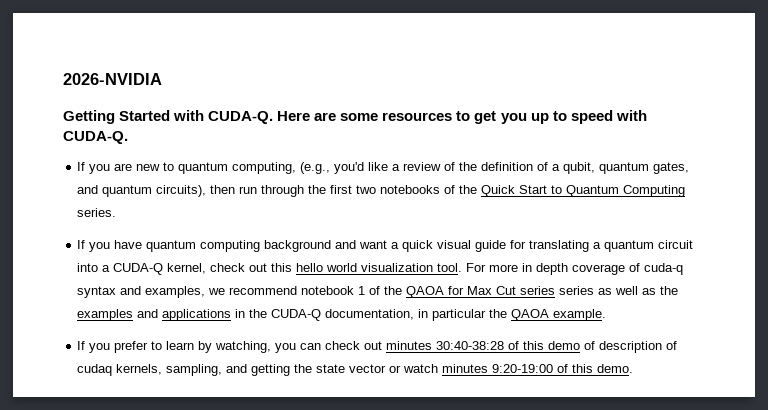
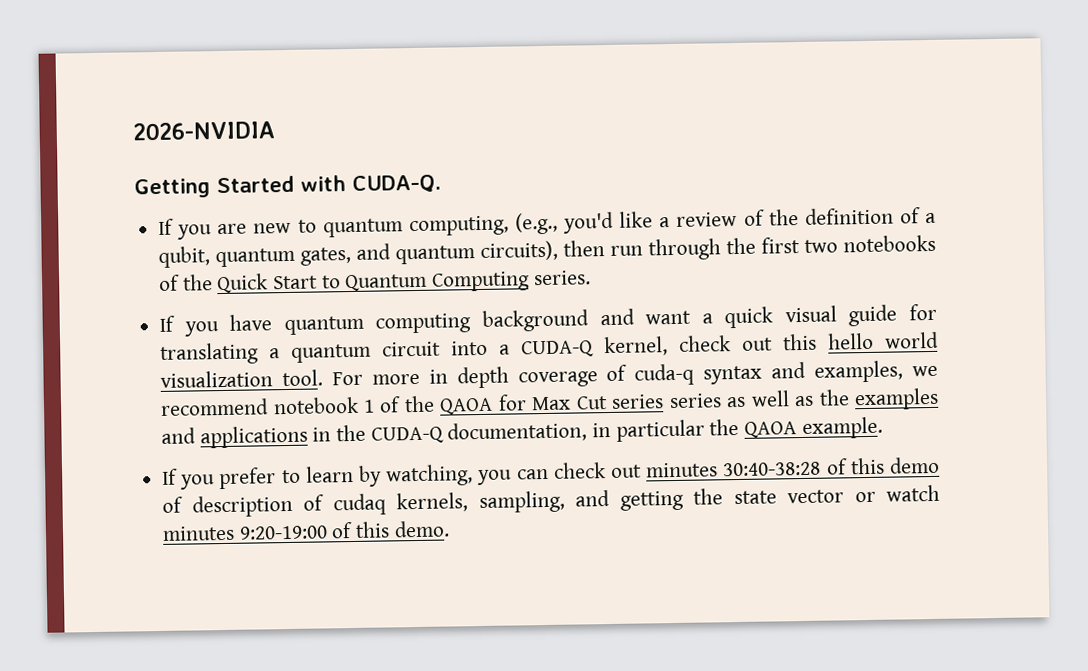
[277,110,647,124] [63,131,128,144] Here are some resources to get you up to speed with CUDA-Q. -> (441, 184) none

